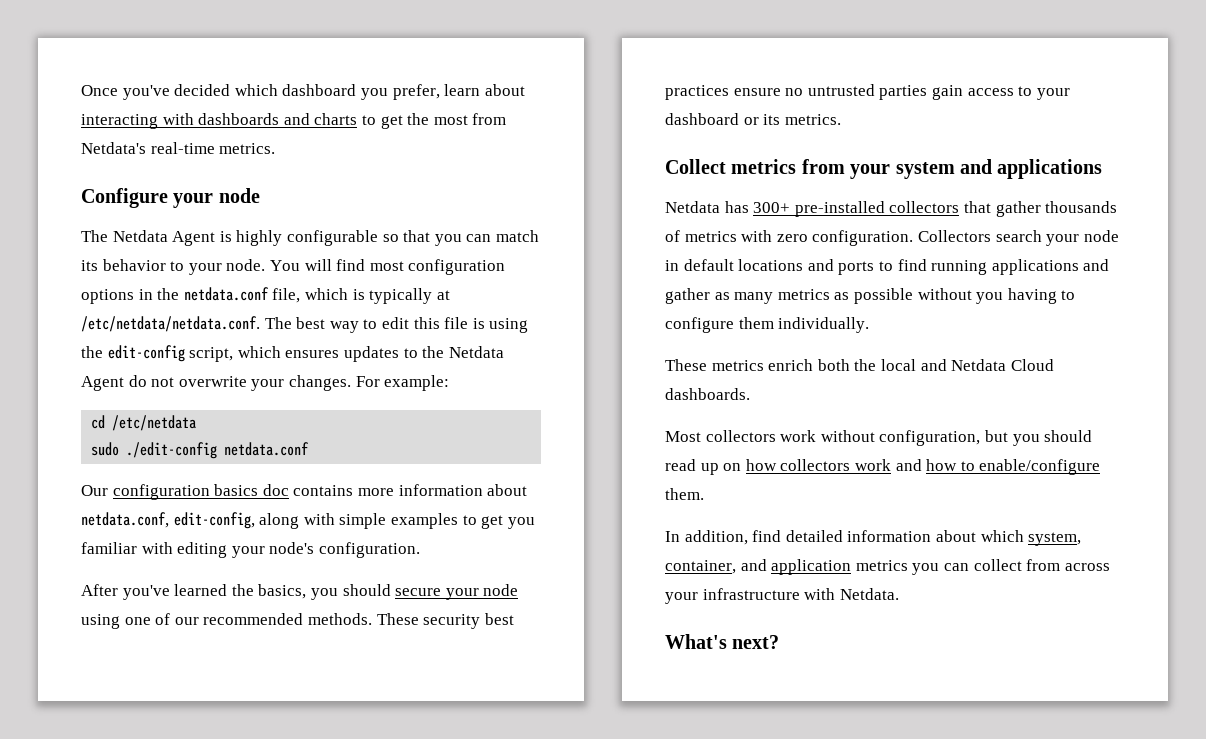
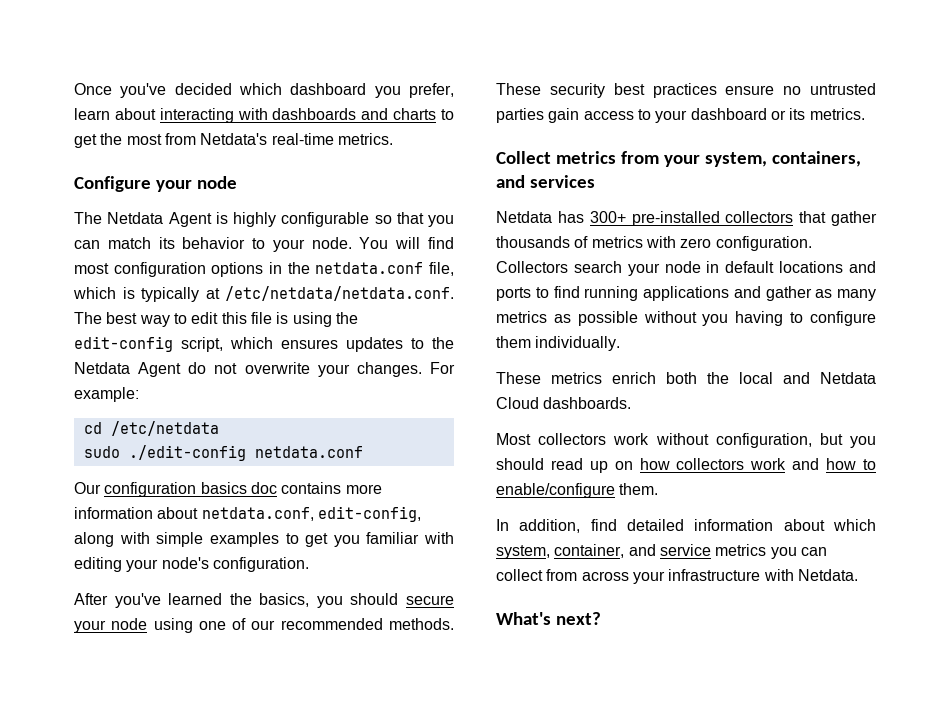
[895,159,1103,179] system and applications -> [704,151,861,167] [496,175,595,188] system, containers, and services
[771,559,852,575] application -> [659,544,711,556] service

